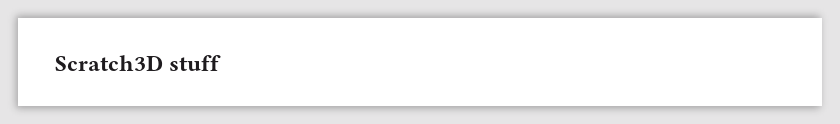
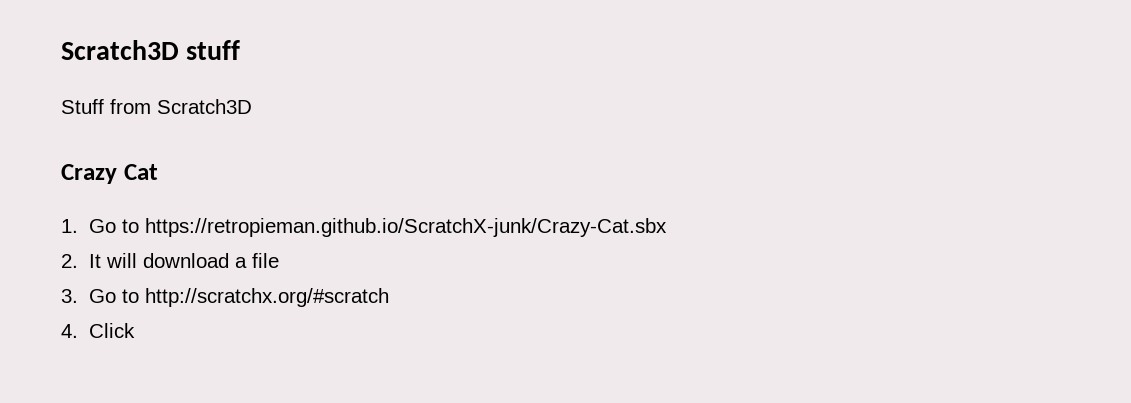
(222, 63) none -> [61,99,252,114] [61,164,158,184] [61,218,667,237] [61,253,279,268] [61,288,389,307] [61,323,135,338] // Stuff from Scratch3D // Crazy Cat // 1. Go to https://retropieman.github.io/ScratchX-junk/Crazy-Cat.sbx // 2. It will download a file // 3. Go to http://scratchx.org/#scratch // 4. Click

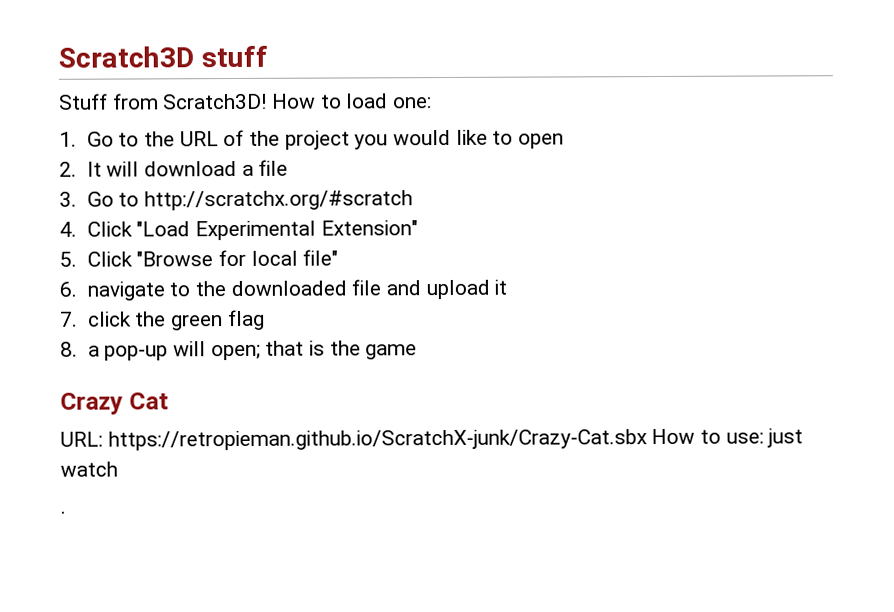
[157,99,252,114] [61,164,158,184] [61,218,667,237] Scratch3D // Crazy Cat // 1. Go to https://retropieman.github.io/ScratchX-junk/Crazy-Cat.sbx -> [162,93,433,110] [59,129,564,150] Scratch3D! How to load one: // 1. Go to the URL of the project you would like to open
(135, 330) none -> [136,220,418,241] [59,249,339,267] [59,279,508,301] [60,309,265,331] [60,340,418,361] [60,392,169,415] [60,428,804,451] [60,461,118,477] [60,510,66,514] "Load Experimental Extension" // 5. Click "Browse for local file" // 6. navigate to the downloaded file and upload it // 7. click the green flag // 8. a pop-up will open; that is the game // Crazy Cat // URL: https://retropieman.github.io/ScratchX-junk/Crazy-Cat.sbx How to use: just watch // .

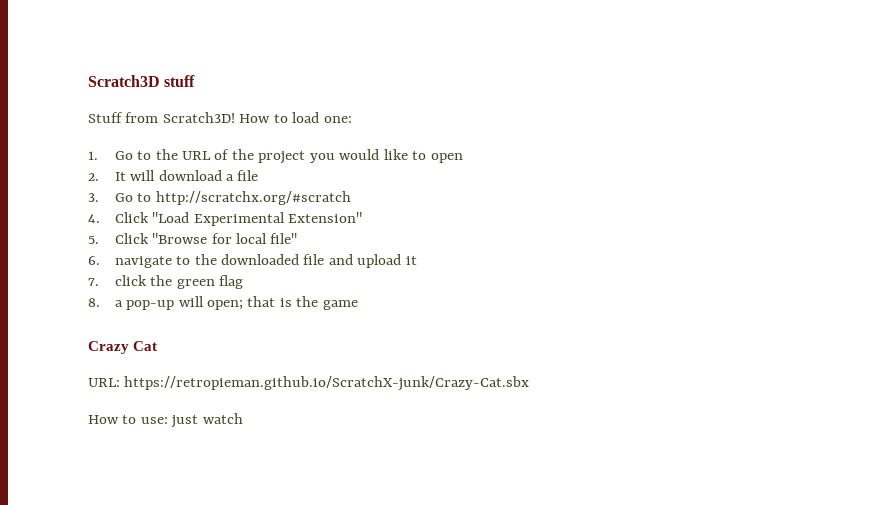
(647, 440) none -> (530, 383) //
[60,510,66,514] // . -> (243, 418) none

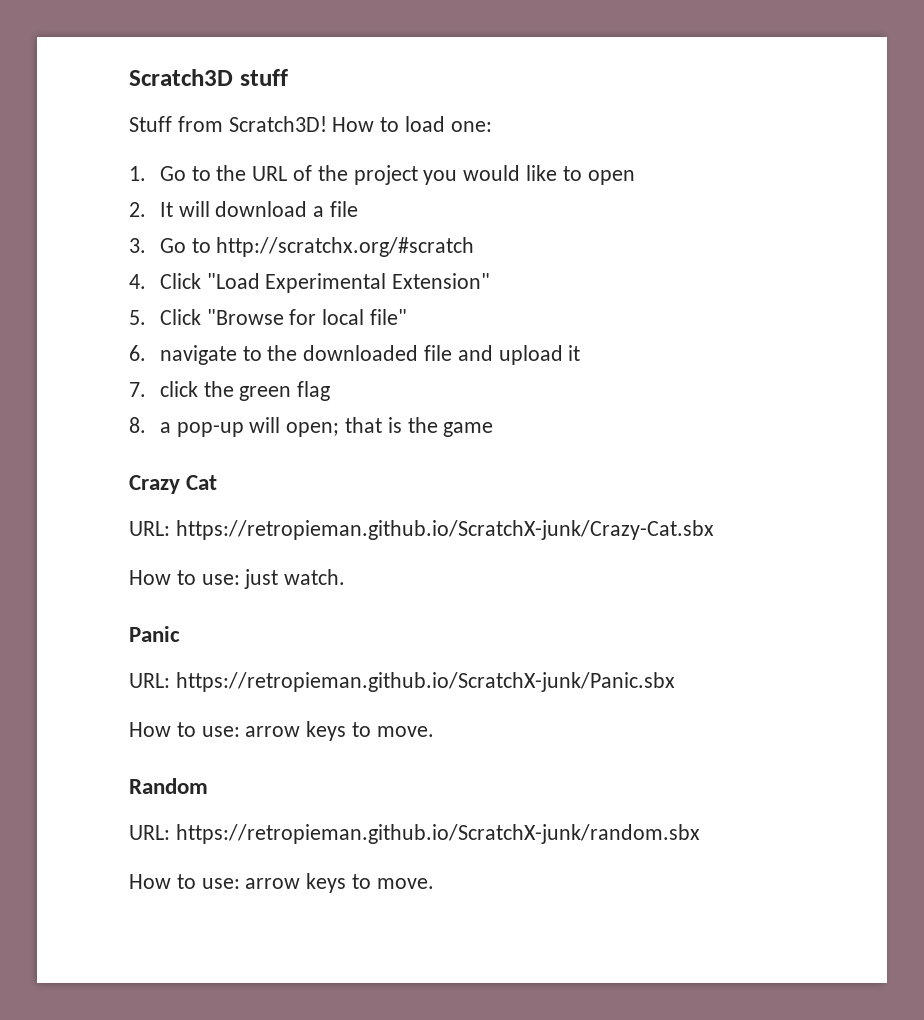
[202,413,243,424] watch -> [284,569,346,585] [129,626,180,642] [129,672,675,692] [129,721,434,741] [129,778,208,794] [129,824,700,844] [129,873,434,893] watch. // Panic // URL: https://retropieman.github.io/ScratchX-junk/Panic.sbx // How to use: arrow keys to move. // Random // URL: https://retropieman.github.io/ScratchX-junk/random.sbx // How to use: arrow keys to move.

